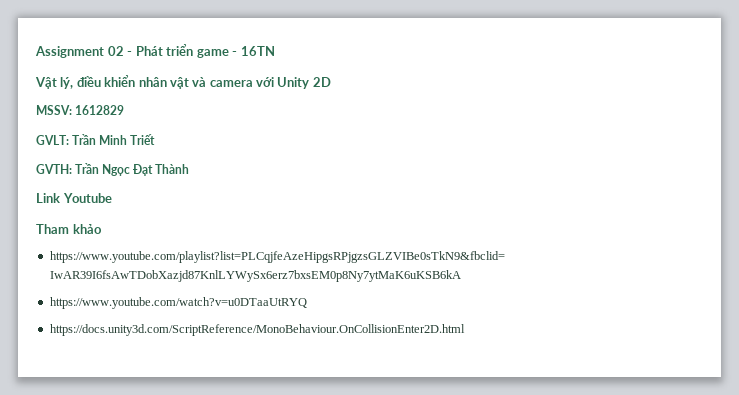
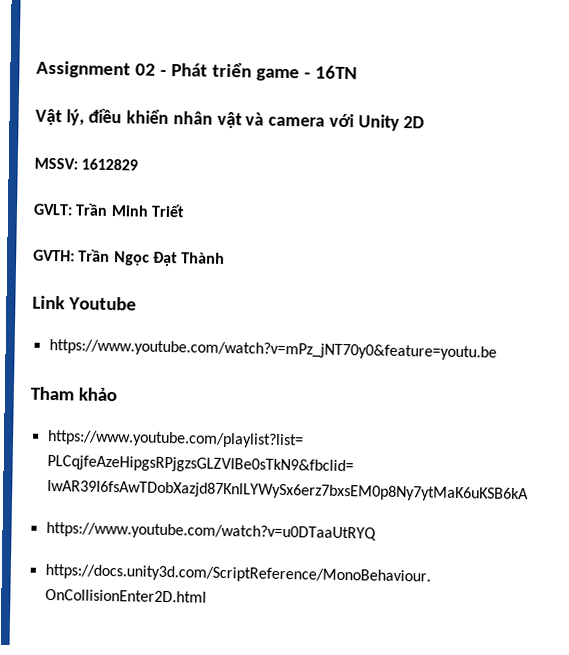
(112, 198) none -> [48,338,497,361] // https://www.youtube.com/watch?v=mPz_jNT70y0&feature=youtu.be

